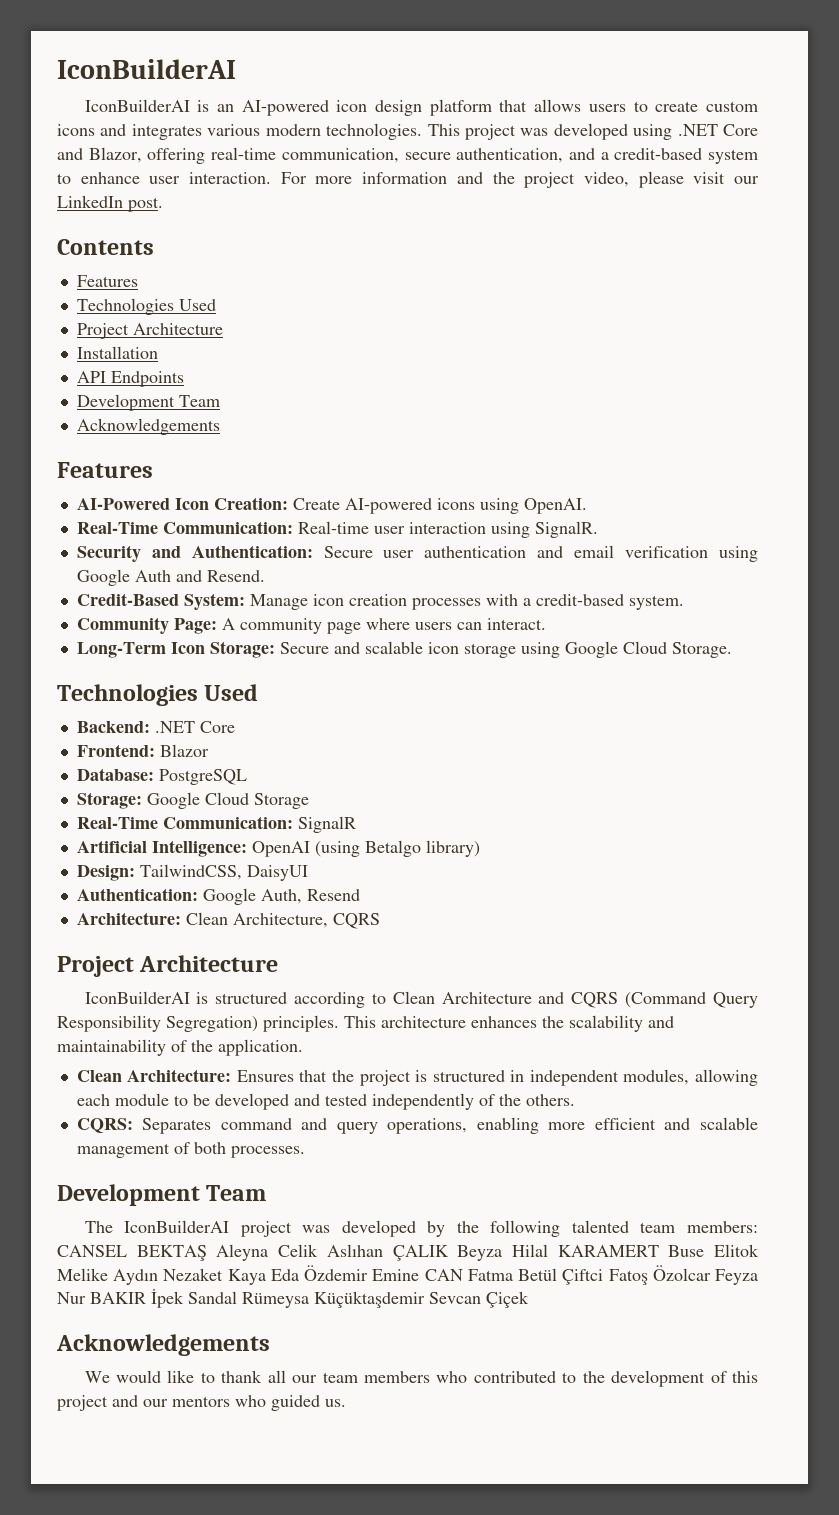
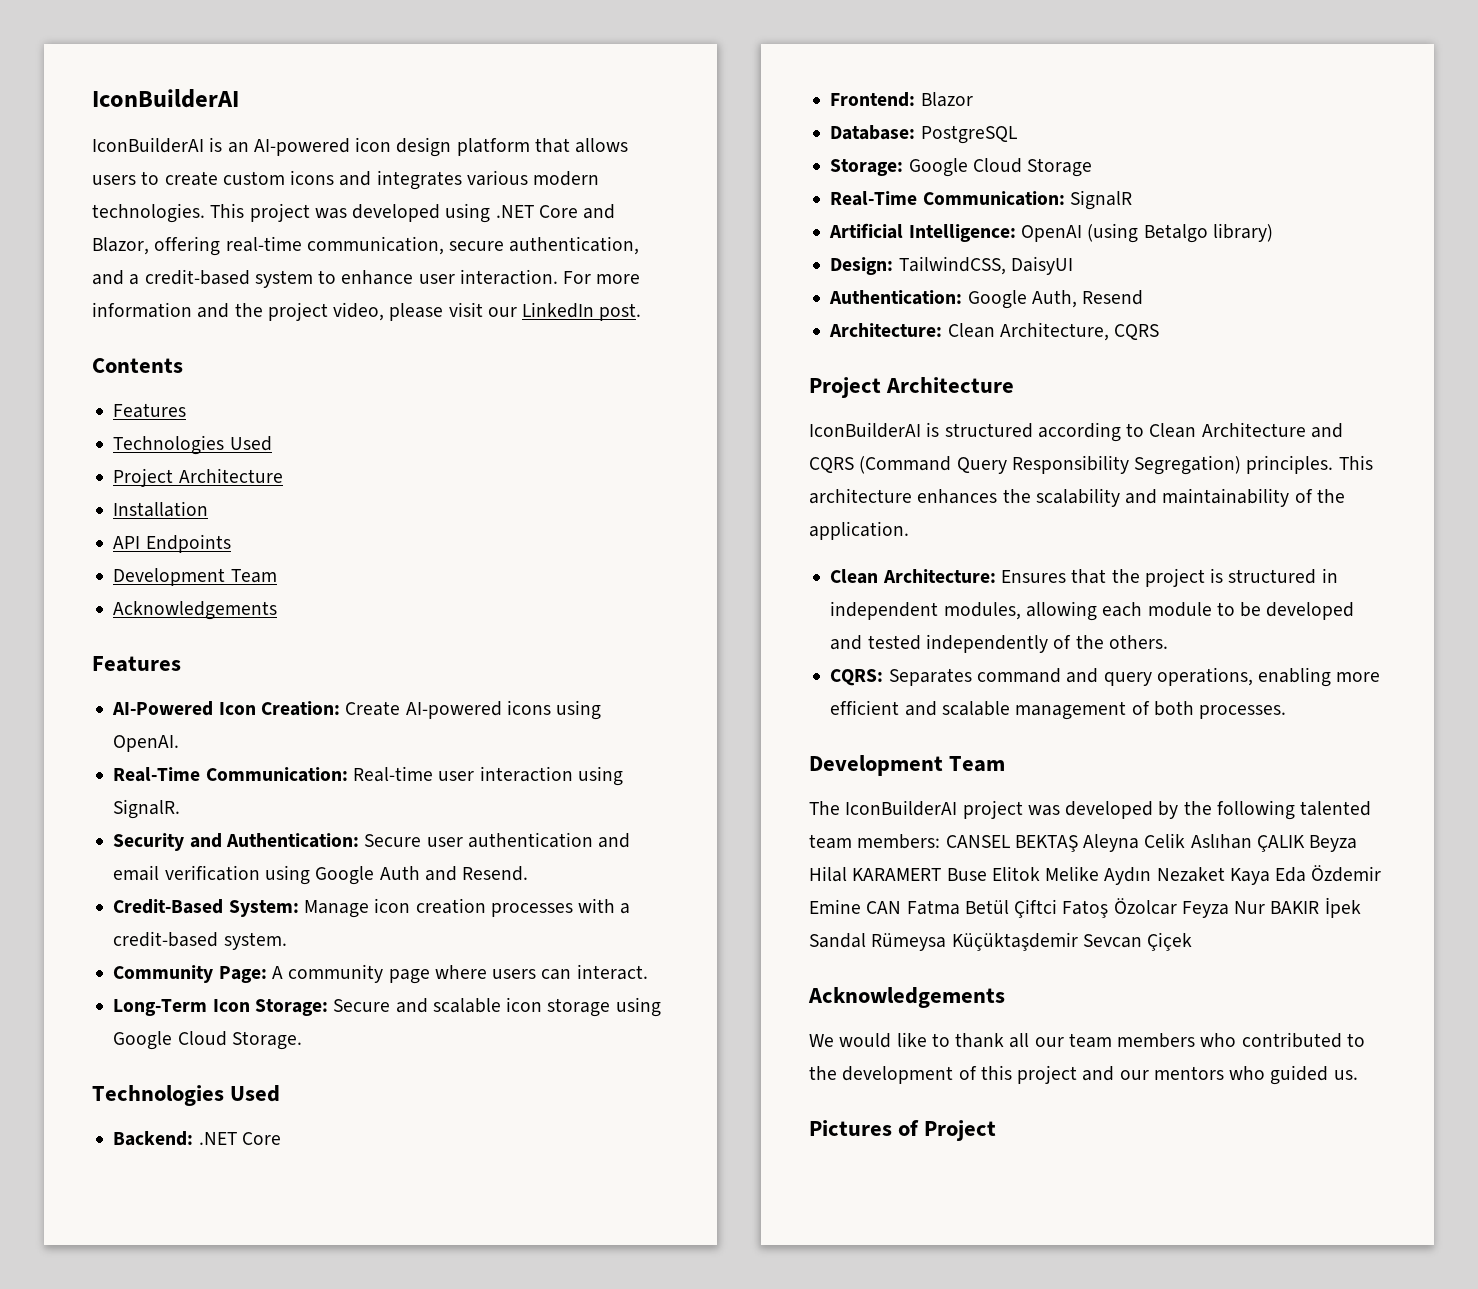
(346, 1403) none -> [809,1120,997,1141] // Pictures of Project

